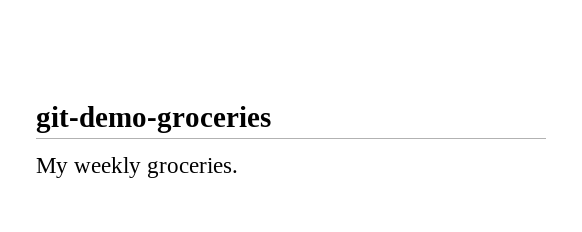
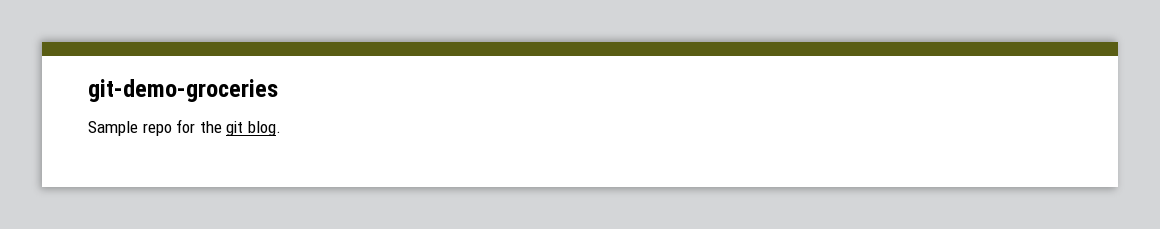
[36,157,239,178] My weekly groceries. -> [88,119,281,136] Sample repo for the git blog.

